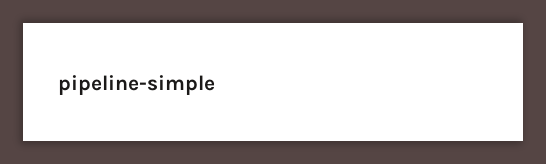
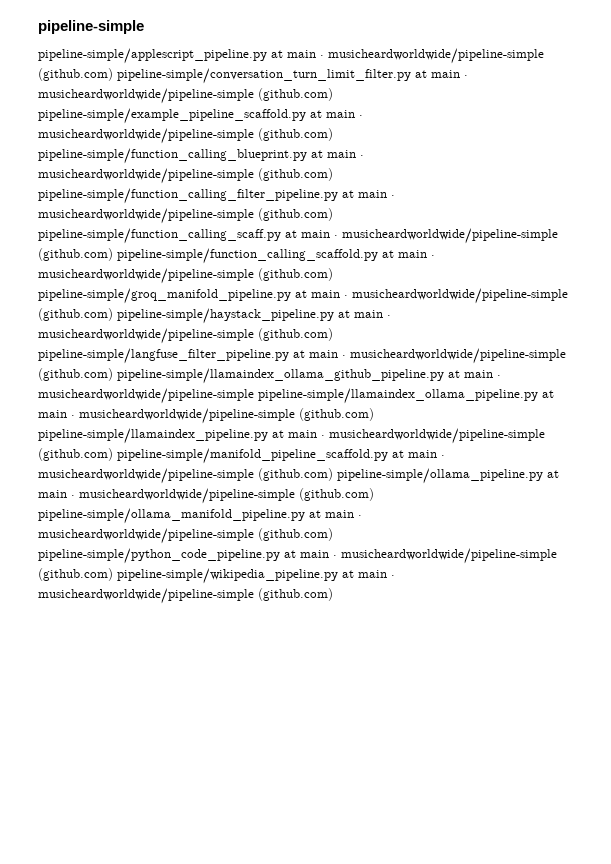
(215, 85) none -> [38,48,544,64] [38,68,468,84] [38,88,333,104] [38,108,363,124] [38,128,333,144] [38,148,364,164] [38,168,333,184] [38,188,395,204] [38,208,333,224] [38,228,558,244] [38,248,435,264] [38,268,333,284] [38,288,568,304] [38,308,391,324] [38,328,333,344] [38,348,566,364] [38,368,501,384] [38,388,554,404] [38,408,374,424] [38,428,545,444] [38,448,445,464] [38,468,559,484] [38,488,374,504] [38,508,362,524] [38,528,333,544] [38,548,557,564] [38,568,395,584] [38,588,333,604] // pipeline-simple/applescript_pipeline.py at main · musicheardworldwide/pipeline-simple (github.com) pipeline-simple/conversation_turn_limit_filter.py at main · musicheardworldwide/pipeline-simple (github.com) pipeline-simple/example_pipeline_scaffold.py at main · musicheardworldwide/pipeline-simple (github.com) pipeline-simple/function_calling_blueprint.py at main · musicheardworldwide/pipeline-simple (github.com) pipeline-simple/function_calling_filter_pipeline.py at main · musicheardworldwide/pipeline-simple (github.com) pipeline-simple/function_calling_scaff.py at main · musicheardworldwide/pipeline-simple (github.com) pipeline-simple/function_calling_scaffold.py at main · musicheardworldwide/pipeline-simple (github.com) pipeline-simple/groq_manifold_pipeline.py at main · musicheardworldwide/pipeline-simple (github.com) pipeline-simple/haystack_pipeline.py at main · musicheardworldwide/pipeline-simple (github.com) pipeline-simple/langfuse_filter_pipeline.py at main · musicheardworldwide/pipeline-simple (github.com) pipeline-simple/llamaindex_ollama_github_pipeline.py at main · musicheardworldwide/pipeline-simple pipeline-simple/llamaindex_ollama_pipeline.py at main · musicheardworldwide/pipeline-simple (github.com) pipeline-simple/llamaindex_pipeline.py at main · musicheardworldwide/pipeline-simple (github.com) pipeline-simple/manifold_pipeline_scaffold.py at main · musicheardworldwide/pipeline-simple (github.com) pipeline-simple/ollama_pipeline.py at main · musicheardworldwide/pipeline-simple (github.com) pipeline-simple/ollama_manifold_pipeline.py at main · musicheardworldwide/pipeline-simple (github.com) pipeline-simple/python_code_pipeline.py at main · musicheardworldwide/pipeline-simple (github.com) pipeline-simple/wikipedia_pipeline.py at main · musicheardworldwide/pipeline-simple (github.com)

